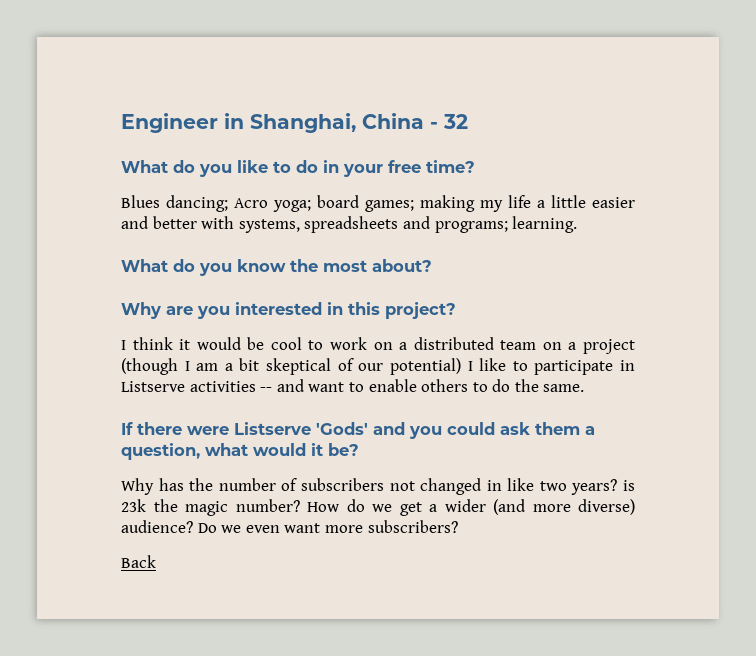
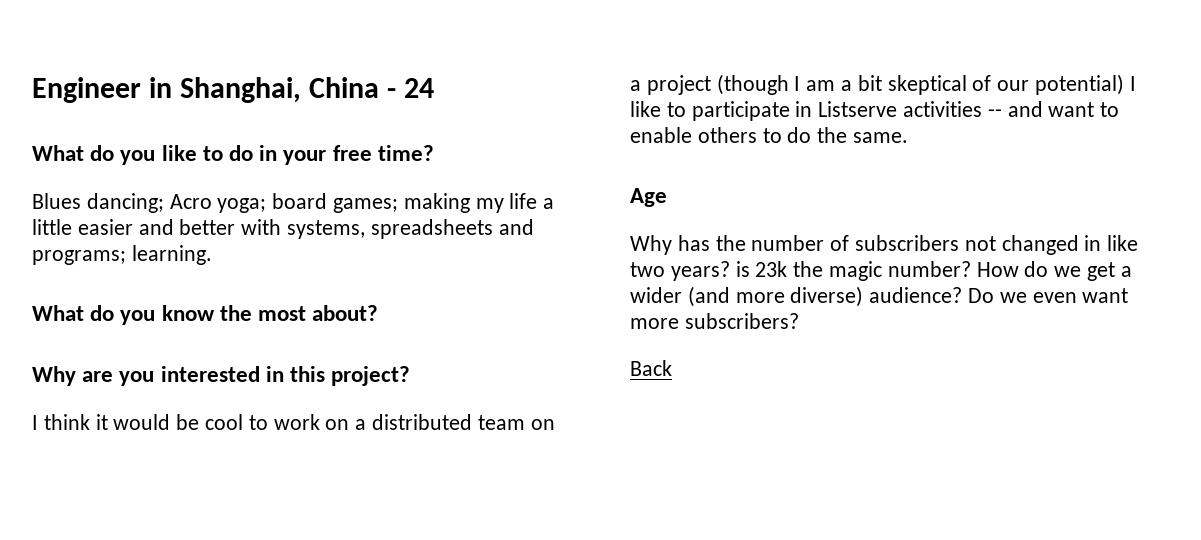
[443,114,468,129] 32 -> [403,78,434,98] 24
[121,422,595,439] [121,443,359,460] If there were Listserve 'Gods' and you could ask them a question, what would it be? -> [630,188,667,207] Age

